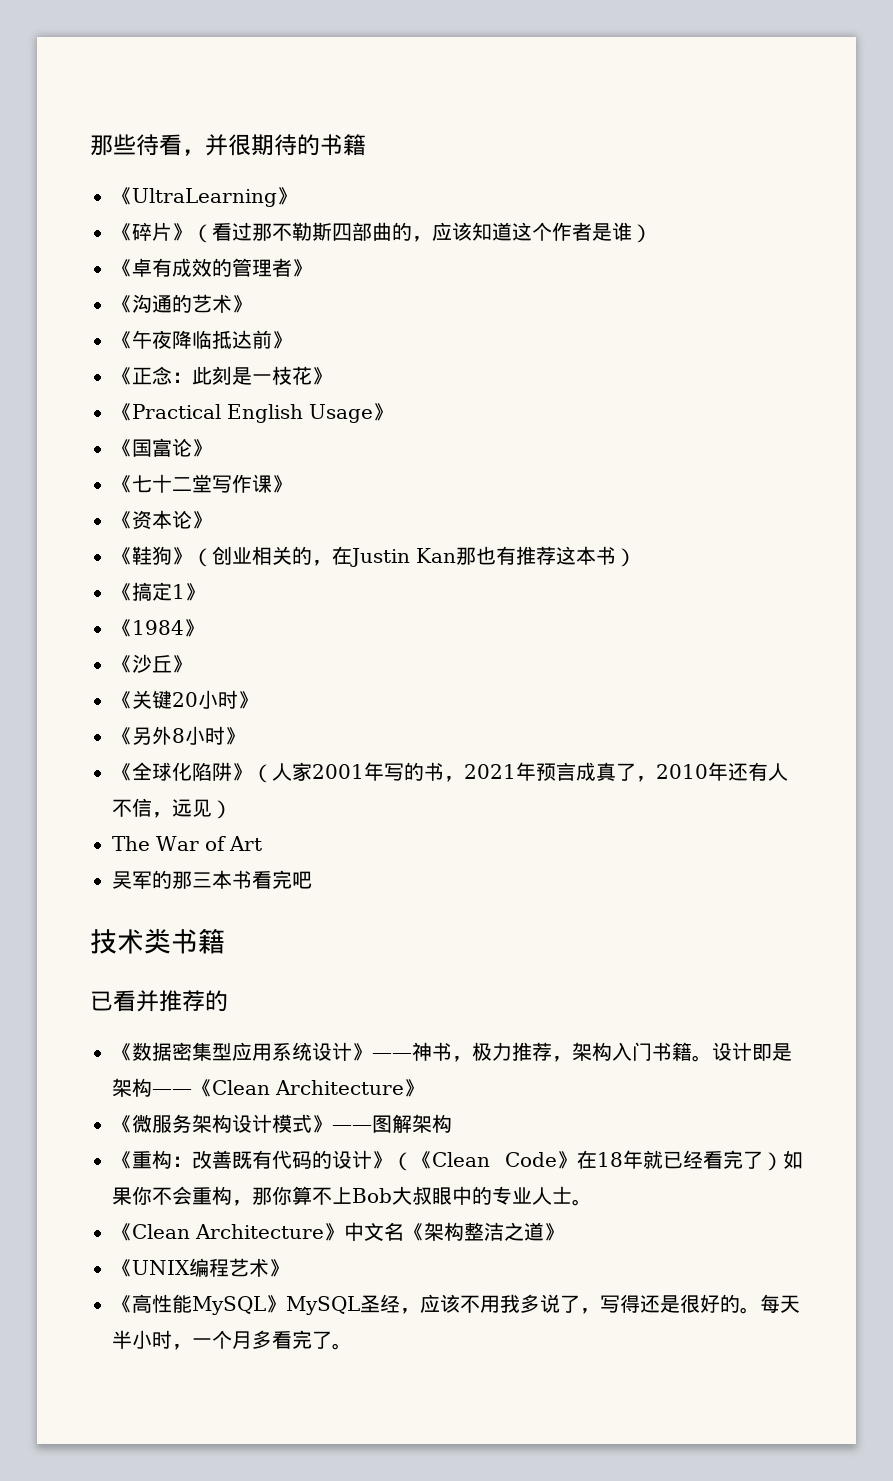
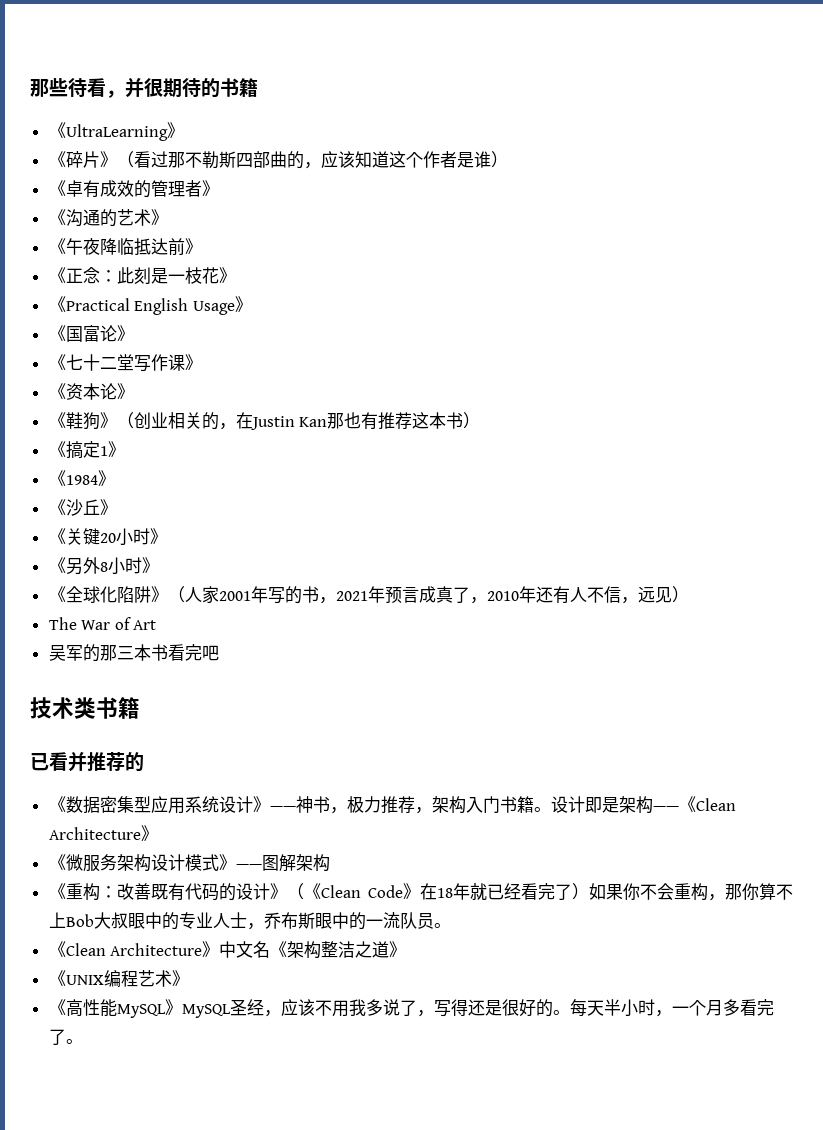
(572, 1195) none -> [246,912,434,930] ，乔布斯眼中的一流队员

